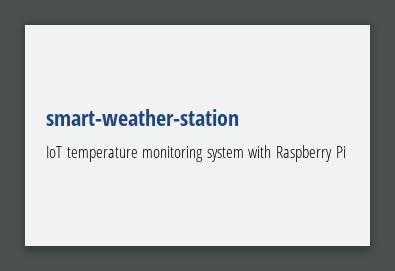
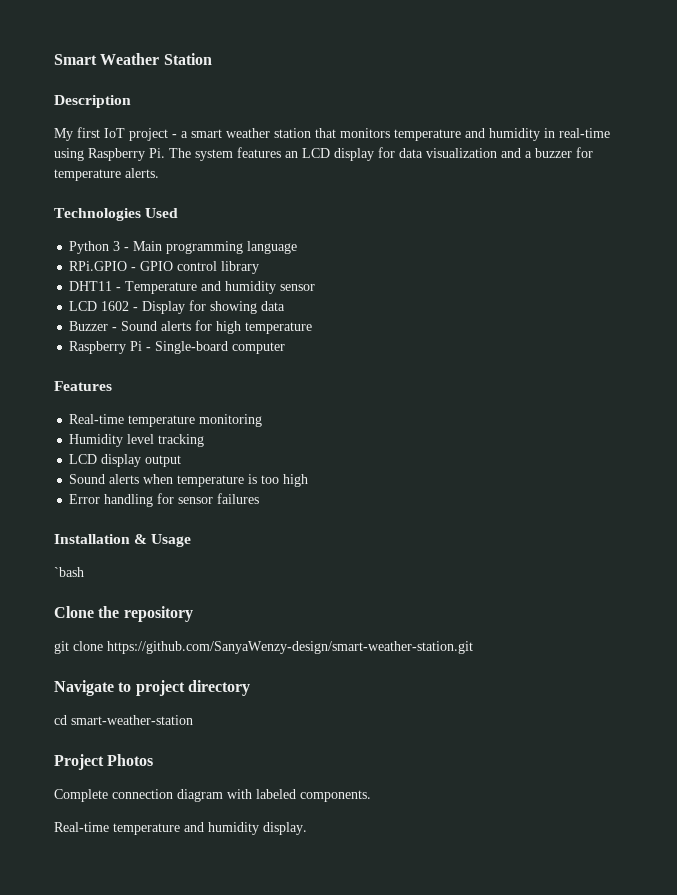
[46,109,239,126] [46,145,346,162] smart-weather-station // IoT temperature monitoring system with Raspberry Pi -> [54,53,212,65] [54,95,131,108] [54,127,610,141] [54,147,593,161] [54,168,159,181] [54,208,179,221] [69,241,298,254] [69,261,260,274] [69,281,316,294] [69,300,286,314] [69,320,313,334] [69,341,286,354] [54,381,112,391] [69,414,263,427] [69,434,205,447] [69,454,182,467] [69,474,309,487] [69,493,260,507] [54,534,192,547] [54,567,84,577] [54,606,193,622] [54,641,473,654] [54,680,250,696] [54,715,193,725] [54,754,154,770] [54,789,371,802] [54,822,307,835] Smart Weather Station // Description // My first IoT project - a smart weather station that monitors temperature and humidity in real-time using Raspberry Pi. The system features an LCD display for data visualization and a buzzer for temperature alerts. // Technologies Used // Python 3 - Main programming language // RPi.GPIO - GPIO control library // DHT11 - Temperature and humidity sensor // LCD 1602 - Display for showing data // Buzzer - Sound alerts for high temperature // Raspberry Pi - Single-board computer // Features // Real-time temperature monitoring // Humidity level tracking // LCD display output // Sound alerts when temperature is too high // Error handling for sensor failures // Installation & Usage // `bash // Clone the repository // git clone https://github.com/SanyaWenzy-design/smart-weather-station.git // Navigate to project directory // cd smart-weather-station // Project Photos // Complete connection diagram with labeled components. // Real-time temperature and humidity display.

